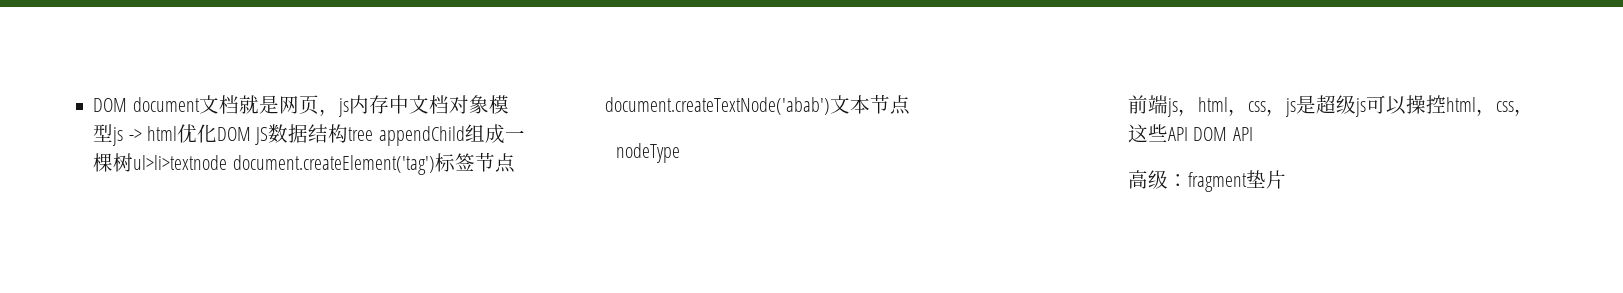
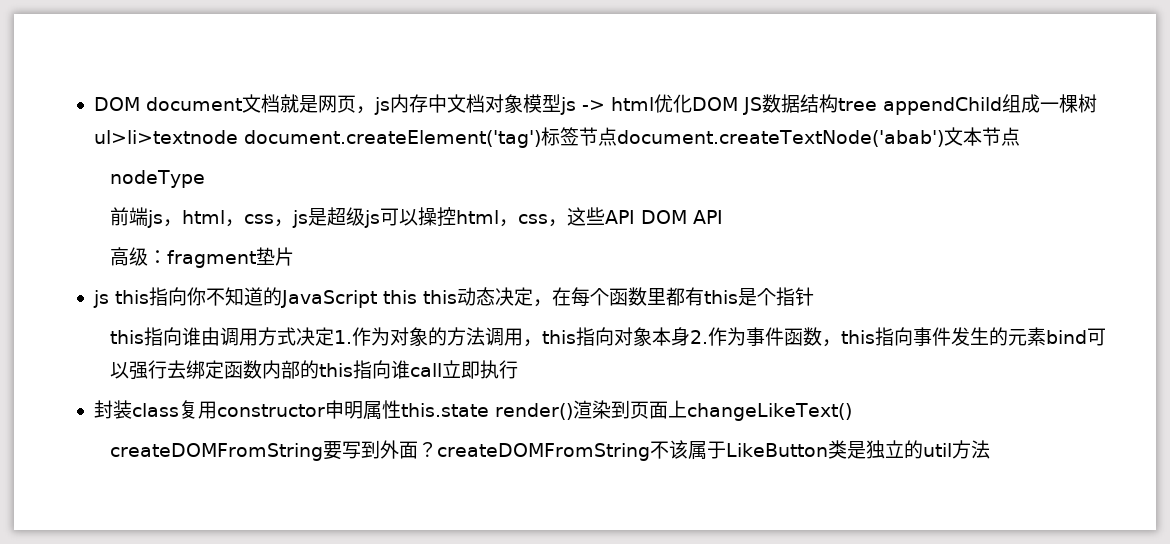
(1286, 179) none -> [92,287,814,308] [110,327,1107,347] [110,360,519,380] [93,400,852,421] [110,440,991,461] // js this指向你不知道的JavaScript this this动态决定，在每个函数里都有this是个指针 // this指向谁由调用方式决定1.作为对象的方法调用，this指向对象本身2.作为事件函数，this指向事件发生的元素bind可以强行去绑定函数内部的this指向谁call立即执行 // 封装class复用constructor申明属性this.state render()渲染到页面上changeLikeText() // createDOMFromString要写到外面？createDOMFromString不该属于LikeButton类是独立的util方法

